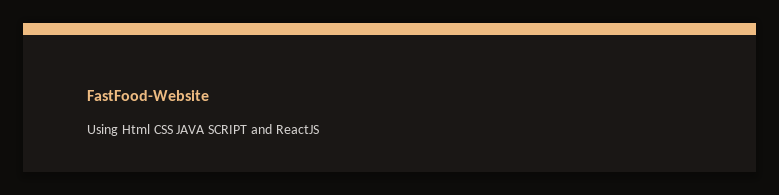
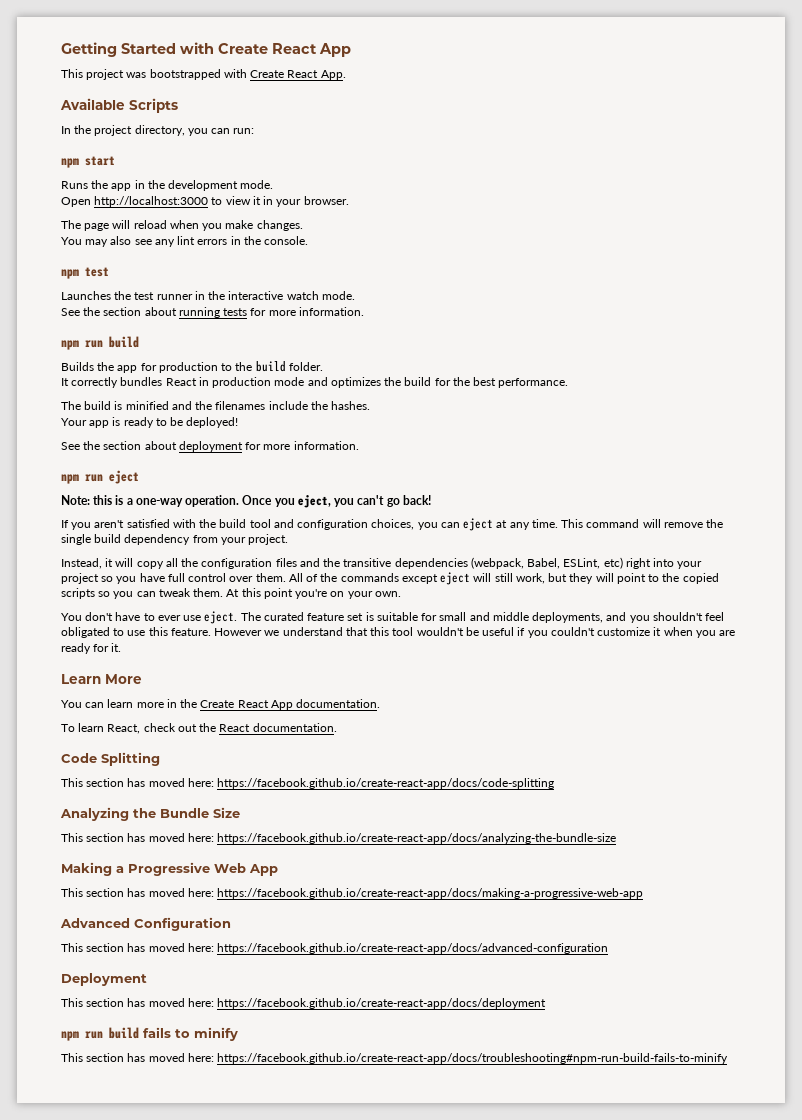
[87,90,209,101] [87,124,319,136] FastFood-Website // Using Html CSS JAVA SCRIPT and ReactJS -> [61,42,351,57] [61,69,346,80] [60,98,178,113] [61,125,255,136] [61,156,115,168] [61,180,274,191] [61,196,349,207] [61,220,303,231] [61,236,309,247] [61,267,109,279] [61,291,355,300] [61,307,364,318] [61,336,139,350] [61,361,323,373] [61,377,569,388] [61,401,371,410] [61,417,239,428] [61,441,359,452] [61,470,139,484] [61,495,431,508] [61,518,724,531] [61,534,289,545] [61,557,703,569] [61,572,719,585] [61,588,401,599] [61,611,725,624] [61,627,736,638] [61,643,122,654] [61,674,142,684] [61,699,381,710] [61,723,337,734] [61,752,160,766] [61,778,555,789] [60,807,240,821] [61,833,617,844] [61,862,278,876] [61,888,644,899] [60,917,231,931] [61,943,609,954] [61,973,147,986] [61,998,547,1009] [61,1027,238,1041] [61,1053,729,1064] Getting Started with Create React App // This project was bootstrapped with Create React App. // Available Scripts // In the project directory, you can run: // npm start // Runs the app in the development mode. // Open http://localhost:3000 to view it in your browser. // The page will reload when you make changes. // You may also see any lint errors in the console. // npm test // Launches the test runner in the interactive watch mode. // See the section about running tests for more information. // npm run build // Builds the app for production to the build folder. // It correctly bundles React in production mode and optimizes the build for the best performance. // The build is minified and the filenames include the hashes. // Your app is ready to be deployed! // See the section about deployment for more information. // npm run eject // Note: this is a one-way operation. Once you eject, you can't go back! // If you aren't satisfied with the build tool and configuration choices, you can eject at any time. This command will remove the single build dependency from your project. // Instead, it will copy all the configuration files and the transitive dependencies (webpack, Babel, ESLint, etc) right into your project so you have full control over them. All of the commands except eject will still work, but they will point to the copied scripts so you can tweak them. At this point you're on your own. // You don't have to ever use eject. The curated feature set is suitable for small and middle deployments, and you shouldn't feel obligated to use this feature. However we understand that this tool wouldn't be useful if you couldn't customize it when you are ready for it. // Learn More // You can learn more in the Create React App documentation. // To learn React, check out the React documentation. // Code Splitting // This section has moved here: https://facebook.github.io/create-react-app/docs/code-splitting // Analyzing the Bundle Size // This section has moved here: https://facebook.github.io/create-react-app/docs/analyzing-the-bundle-size // Making a Progressive Web App // This section has moved here: https://facebook.github.io/create-react-app/docs/making-a-progressive-web-app // Advanced Configuration // This section has moved here: https://facebook.github.io/create-react-app/docs/advanced-configuration // Deployment // This section has moved here: https://facebook.github.io/create-react-app/docs/deployment // npm run build fails to minify // This section has moved here: https://facebook.github.io/create-react-app/docs/troubleshooting#npm-run-build-fails-to-minify

